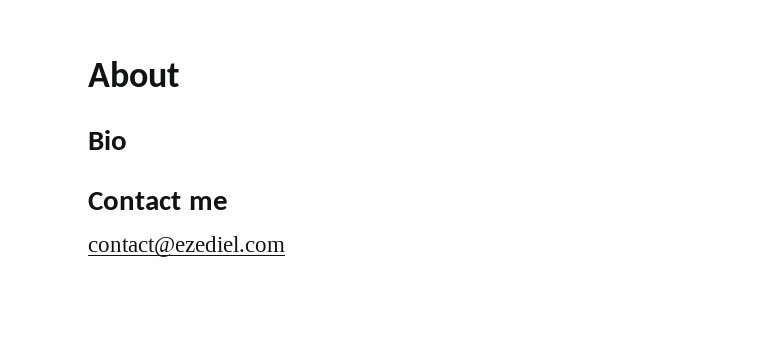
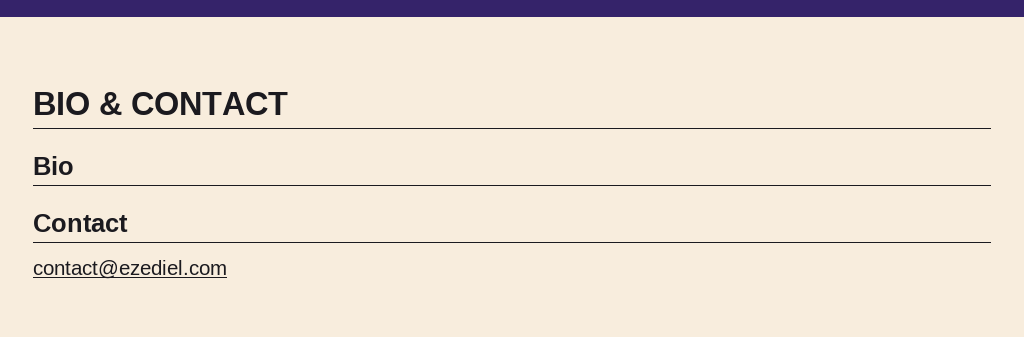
[88,61,179,87] About -> [33,92,288,115] BIO & CONTACT
[188,196,228,210] me -> (128, 223) none

